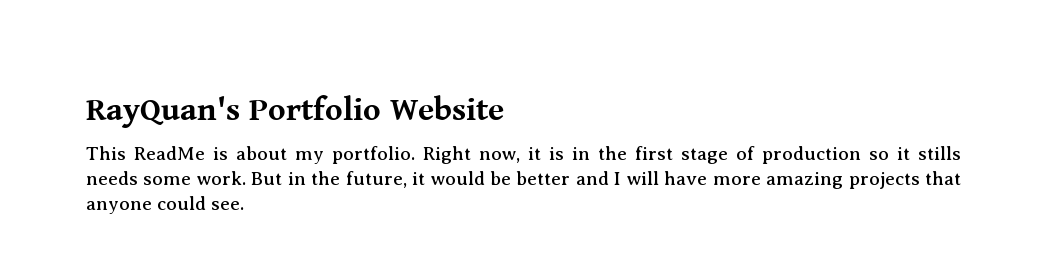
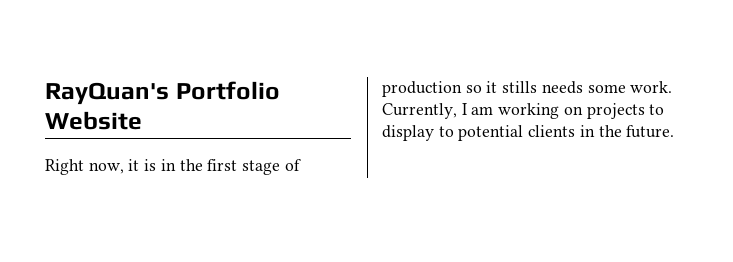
[86,146,415,164] This ReadMe is about my portfolio. -> (142, 120) none
[251,171,962,189] [86,196,245,214] But in the future, it would be better and I will have more amazing projects that anyone could see. -> [382,103,665,119] [382,125,675,141] Currently, I am working on projects to display to potential clients in the future.

